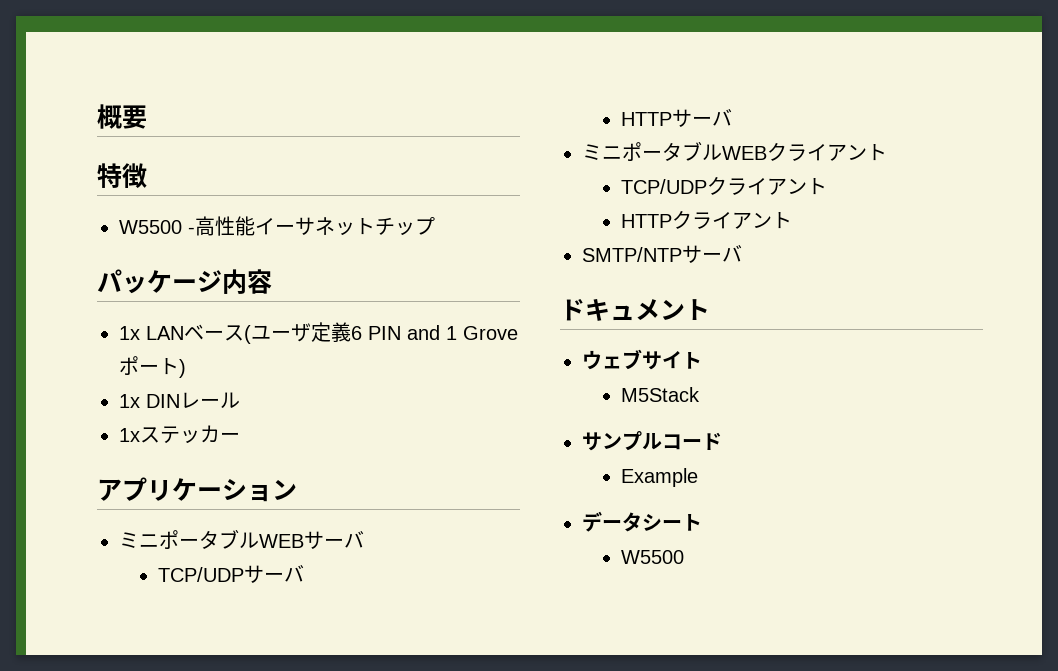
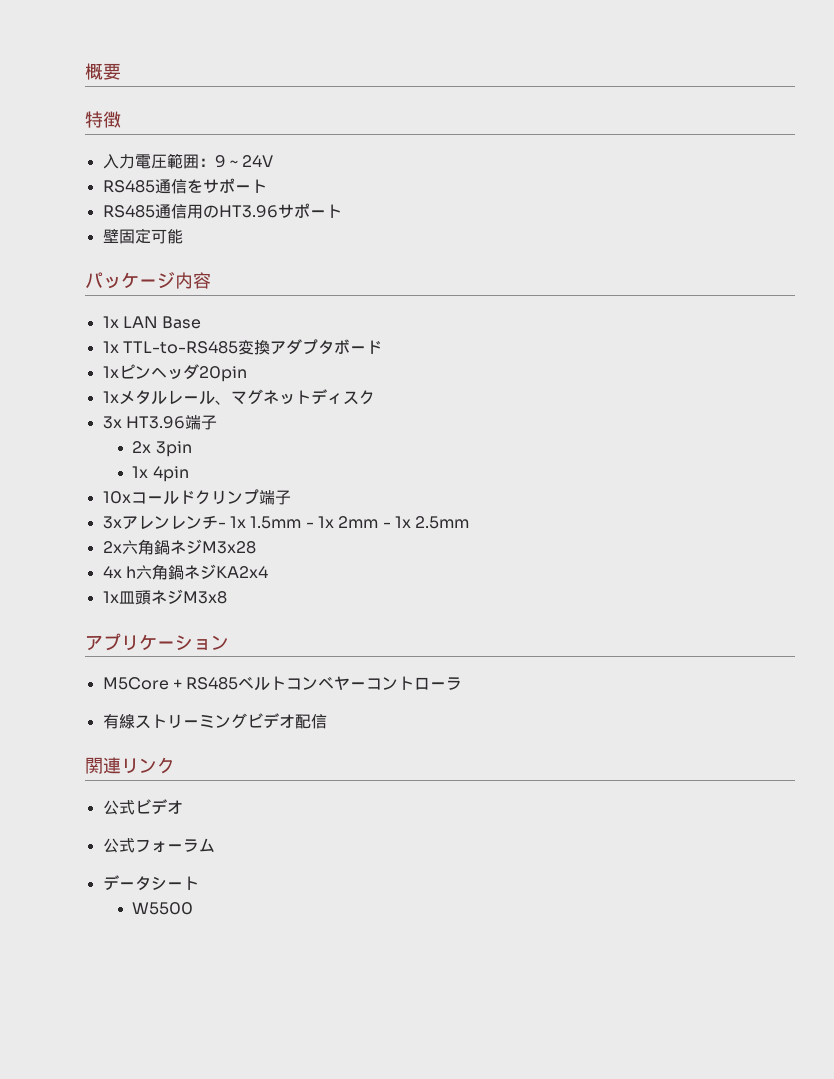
[119,216,435,236] W5500 -高性能イーサネットチップ -> [102,153,274,169] [102,178,267,194] [102,203,342,219] [102,228,183,244] 入力電圧範囲：9 ~ 24V // RS485通信をサポート // RS485通信用のHT3.96サポート // 壁固定可能
[184,322,518,344] [119,356,186,378] [119,392,240,408] [119,425,240,444] [97,477,297,502] [119,529,364,549] [157,565,304,583] [620,109,732,127] [582,141,887,161] [620,176,827,195] [620,210,792,229] [582,245,742,263] [560,299,710,321] [582,349,702,370] [620,387,700,402] [582,431,722,451] [620,468,698,487] ベース(ユーザ定義6 PIN and 1 Groveポート) // 1x DINレール // 1xステッカー // アプリケーション // ミニポータブルWEBサーバ // TCP/UDPサーバ // HTTPサーバ // ミニポータブルWEBクライアント // TCP/UDPクライアント // HTTPクライアント // SMTP/NTPサーバ // ドキュメント // ウェブサイト // M5Stack // サンプルコード // Example -> [162,316,202,329] [102,339,382,355] [102,364,247,382] [102,389,375,405] [102,415,217,430] [132,441,192,457] [132,466,189,482] [102,489,291,505] [102,515,470,530] [102,539,256,555] [102,564,268,580] [102,589,227,605] [85,633,229,651] [102,676,463,691] [102,713,327,729] [85,757,175,774] [102,799,183,815] [102,838,215,853] Base // 1x TTL-to-RS485変換アダプタボード // 1xピンヘッダ20pin // 1xメタルレール、マグネットディスク // 3x HT3.96端子 // 2x 3pin // 1x 4pin // 10xコールドクリンプ端子 // 3xアレンレンチ- 1x 1.5mm - 1x 2mm - 1x 2.5mm // 2x六角鍋ネジM3x28 // 4x h六角鍋ネジKA2x4 // 1x皿頭ネジM3x8 // アプリケーション // M5Core + RS485ベルトコンベヤーコントローラ // 有線ストリーミングビデオ配信 // 関連リンク // 公式ビデオ // 公式フォーラム

